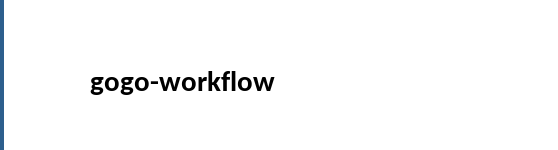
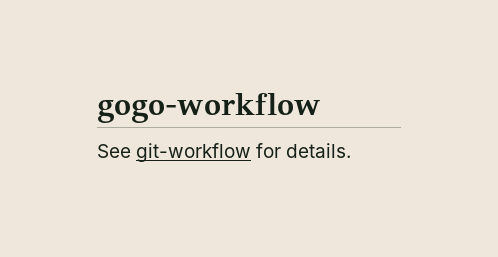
(275, 83) none -> [97,143,352,162] // See git-workflow for details.

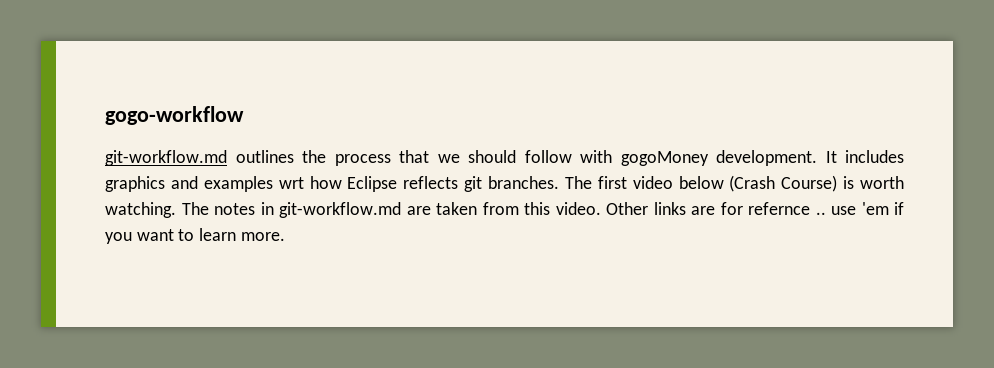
[97,143,352,162] See git-workflow for details. -> [105,150,904,166] [105,175,904,192] [105,202,904,218] [105,228,285,244] git-workflow.md outlines the process that we should follow with gogoMoney development. It includes graphics and examples wrt how Eclipse reflects git branches. The first video below (Crash Course) is worth watching. The notes in git-workflow.md are taken from this video. Other links are for refernce .. use 'em if you want to learn more.

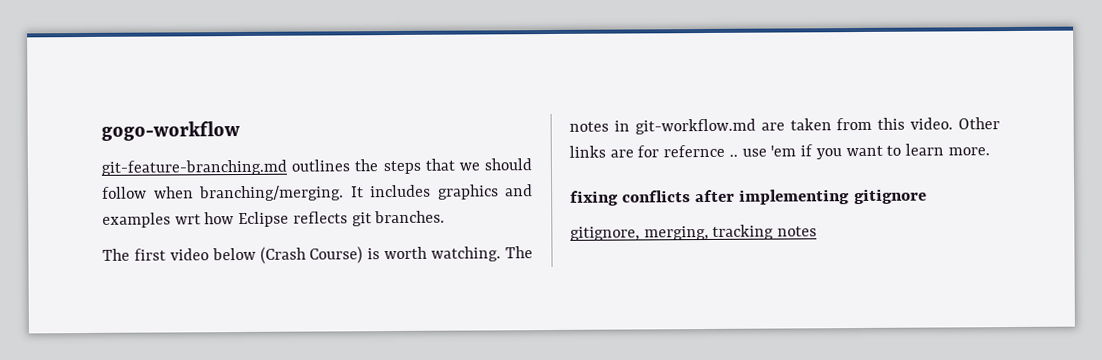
[105,150,227,166] git-workflow.md -> [101,159,287,176] git-feature-branching.md
[334,154,391,166] process -> [382,160,421,175] steps
[580,150,817,166] with gogoMoney development. -> [153,185,344,202] when branching/merging.
(559, 182) none -> (446, 217) //
(285, 236) none -> [570,188,927,206] [570,224,818,241] // fixing conflicts after implementing gitignore // gitignore, merging, tracking notes

